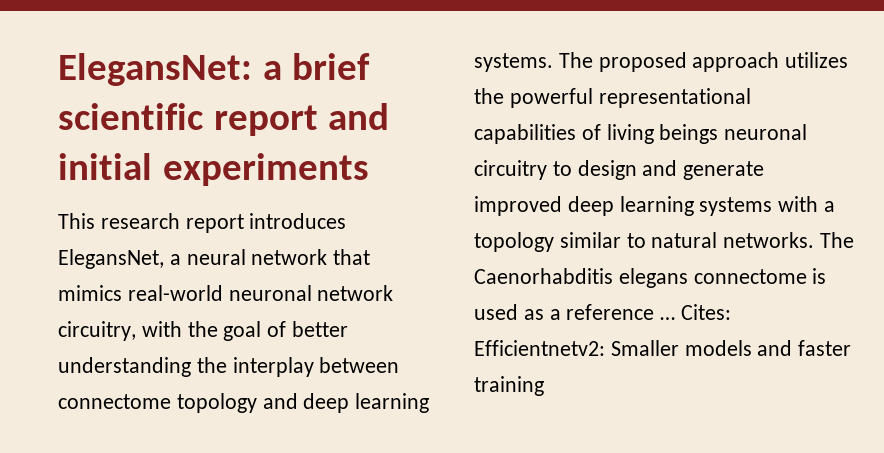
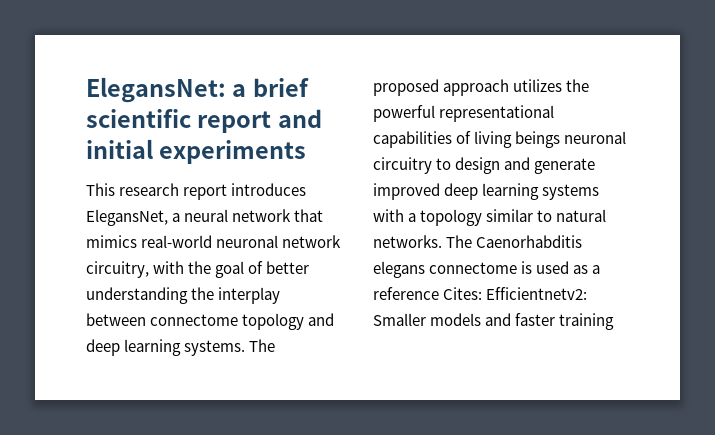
[660,317,676,320] … -> (439, 293) none

